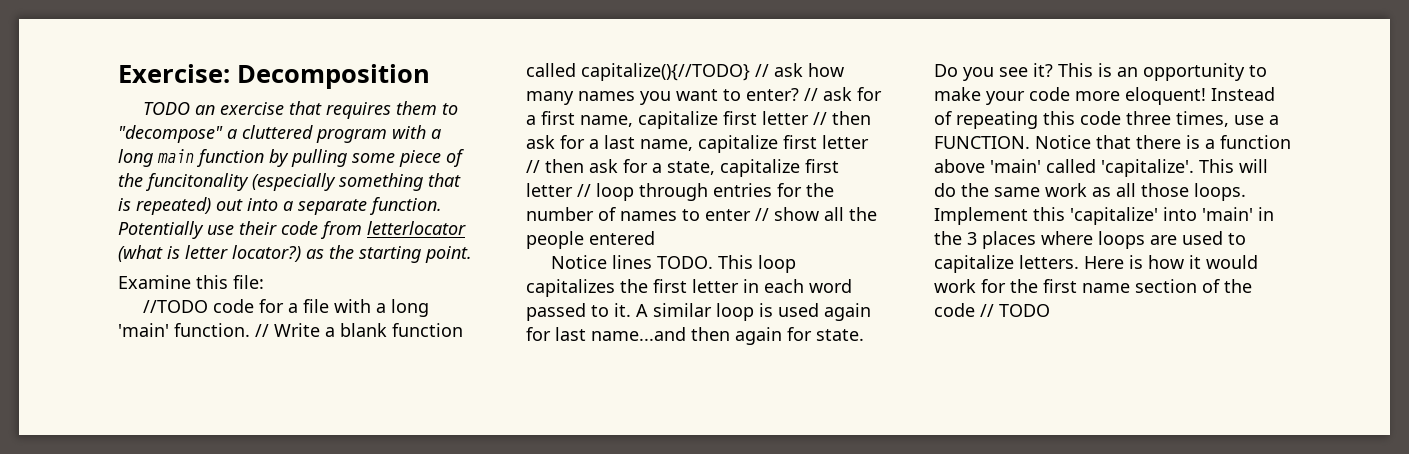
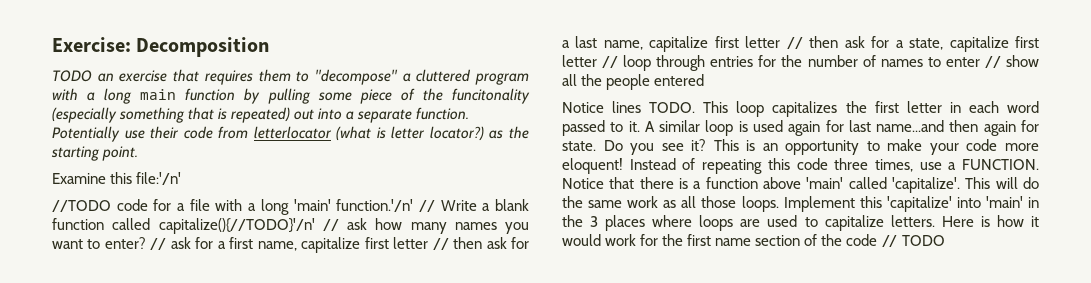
[233,275,264,289] file: -> [136,172,182,185] file:'/n'
[174,323,250,337] function. -> [336,199,414,212] function.'/n'
[581,63,750,81] capitalize(){//TODO} -> [158,218,315,234] capitalize(){//TODO}'/n'

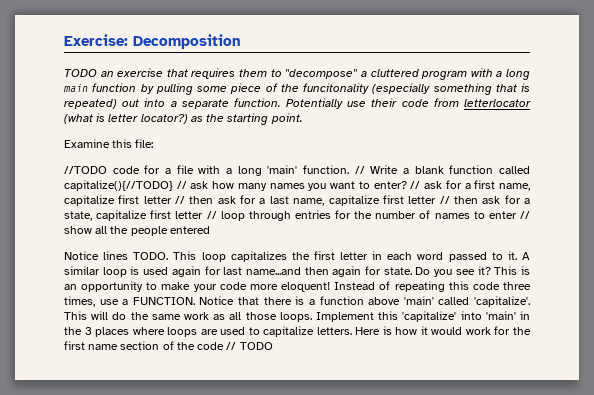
[136,172,182,185] file:'/n' -> [135,139,154,148] file:
[336,199,414,212] function.'/n' -> [303,165,349,174] function.
[158,218,315,234] capitalize(){//TODO}'/n' -> [64,180,173,191] capitalize(){//TODO}

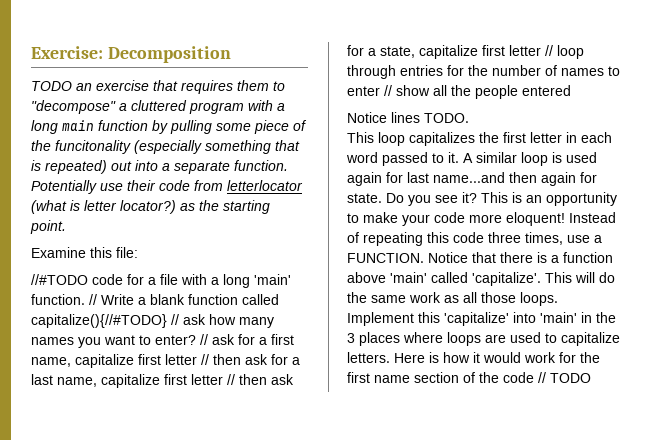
[64,166,107,174] //TODO -> [31,274,88,285] //#TODO
[64,180,173,191] capitalize(){//TODO} -> [31,314,167,328] capitalize(){//#TODO}
(169, 256) none -> (469, 118) //

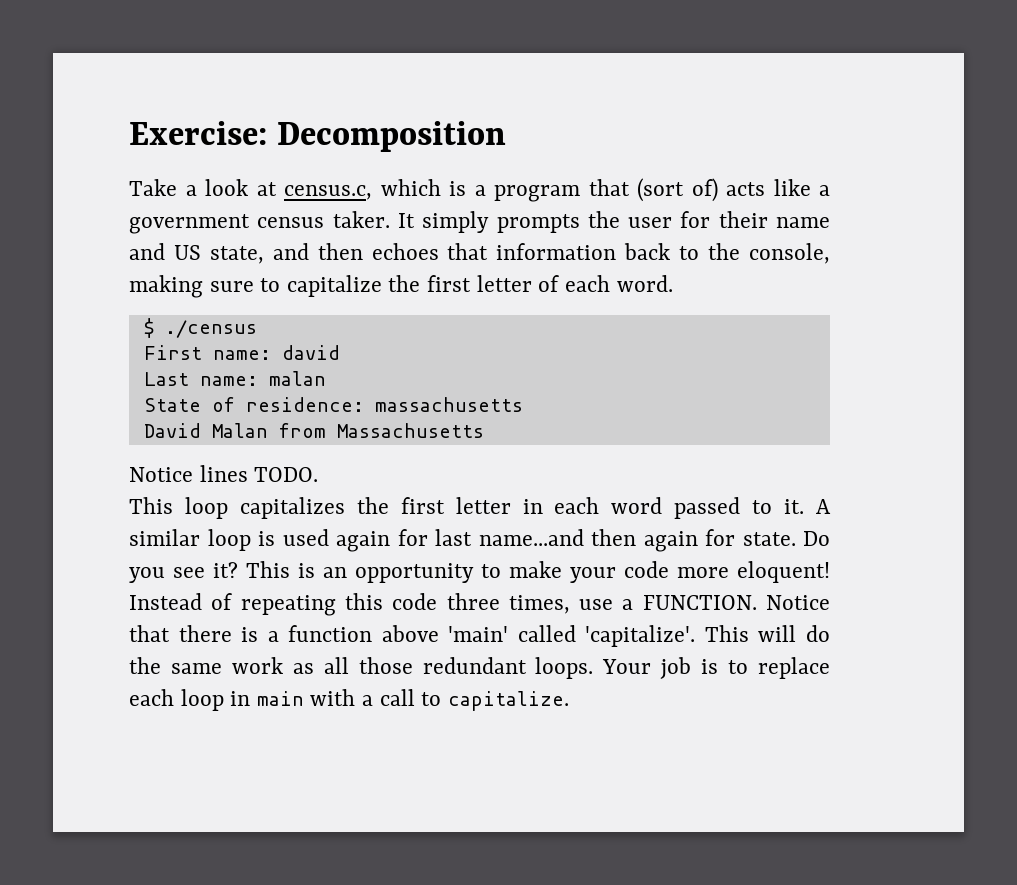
[31,80,285,94] [31,100,285,114] [31,120,307,134] [31,140,300,154] [31,160,288,174] [31,180,303,194] [31,200,270,214] [30,220,66,234] [31,247,138,258] [31,274,291,288] [31,294,279,305] [31,314,274,328] [31,334,294,348] [31,354,300,368] [31,374,294,388] [347,45,584,59] [347,65,620,79] [347,85,571,99] TODO an exercise that requires them to "decompose" a cluttered program with a long main function by pulling some piece of the funcitonality (especially something that is repeated) out into a separate function. Potentially use their code from letterlocator (what is letter locator?) as the starting point. // Examine this file: // //#TODO code for a file with a long 'main' function. // Write a blank function called capitalize(){//#TODO} // ask how many names you want to enter? // ask for a first name, capitalize first letter // then ask for a last name, capitalize first letter // then ask for a state, capitalize first letter // loop through entries for the number of names to enter // show all the people entered -> [129,178,830,202] [129,211,830,234] [129,243,830,264] [129,275,673,298] [143,318,257,338] [143,345,340,360] [143,371,326,386] [143,397,523,412] [143,423,484,438] Take a look at census.c, which is a program that (sort of) acts like a government census taker. It simply prompts the user for their name and US state, and then echoes that information back to the console, making sure to capitalize the first letter of each word. // $ ./census // First name: david // Last name: malan // State of residence: massachusetts // David Malan from Massachusetts
[520,292,558,306] [347,312,616,326] [347,332,620,346] [347,352,600,363] [347,372,591,383] loops. Implement this 'capitalize' into 'main' in the 3 places where loops are used to capitalize letters. Here is how it would work for the first name section of the code // TODO -> [422,657,830,679] [129,689,569,711] redundant loops. Your job is to replace each loop in main with a call to capitalize.

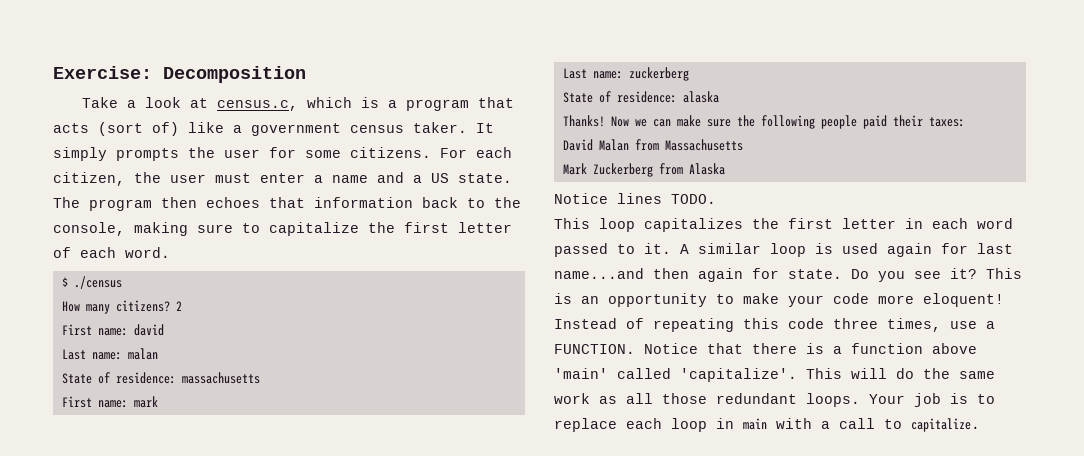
(630, 187) none -> [53,123,89,133] acts
[726,182,765,196] acts -> (179, 129) none
[718,211,830,228] [129,243,309,264] their name and US state, and -> [305,147,512,158] [53,172,512,186] [53,197,152,211] some citizens. For each citizen, the user must enter a name and a US state. The program
(257, 329) none -> [61,300,182,314] // How many citizens? 2
(523, 404) none -> [61,396,158,408] [562,67,689,81] [562,91,719,103] [562,115,965,129] // First name: mark // Last name: zuckerberg // State of residence: alaska // Thanks! Now we can make sure the following people paid their taxes:
(484, 430) none -> [562,163,725,177] // Mark Zuckerberg from Alaska

